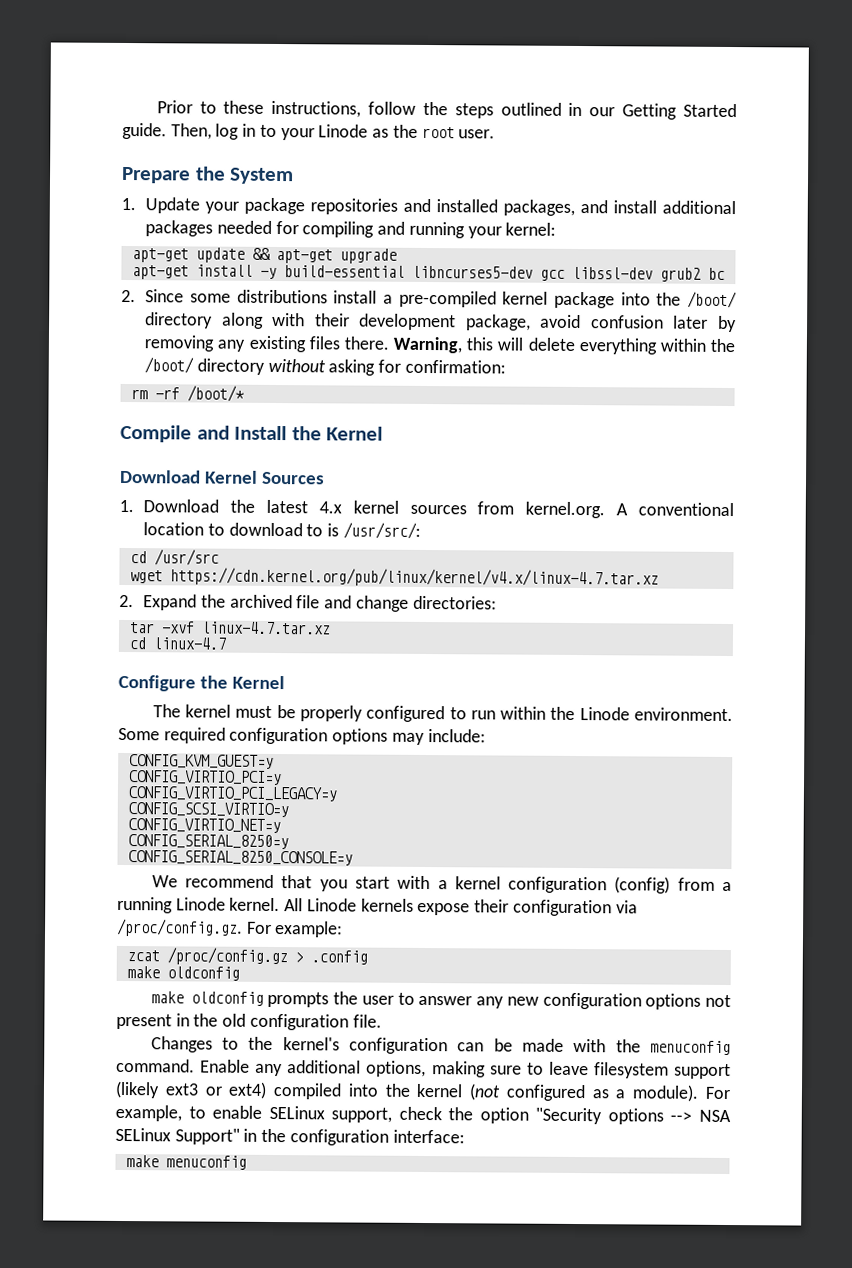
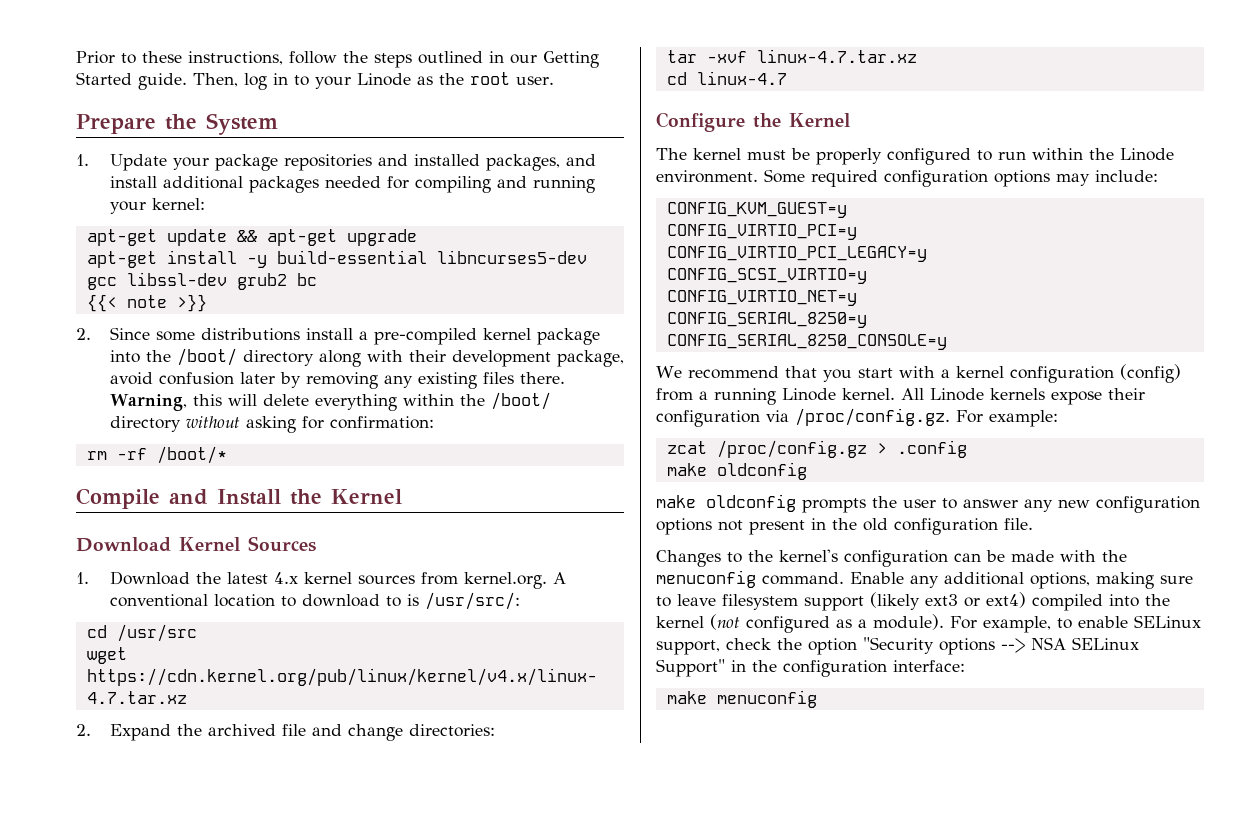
(725, 273) none -> [86,294,207,312] // {{< note >}}

